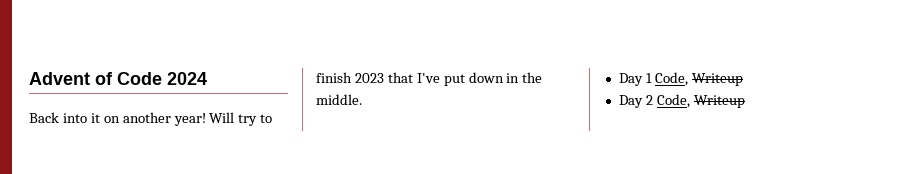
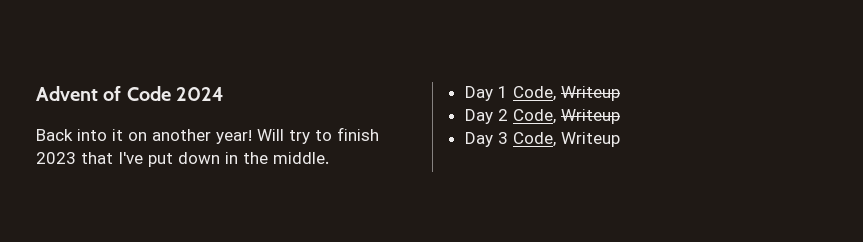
(745, 101) none -> [464,132,620,147] // Day 3 Code, Writeup

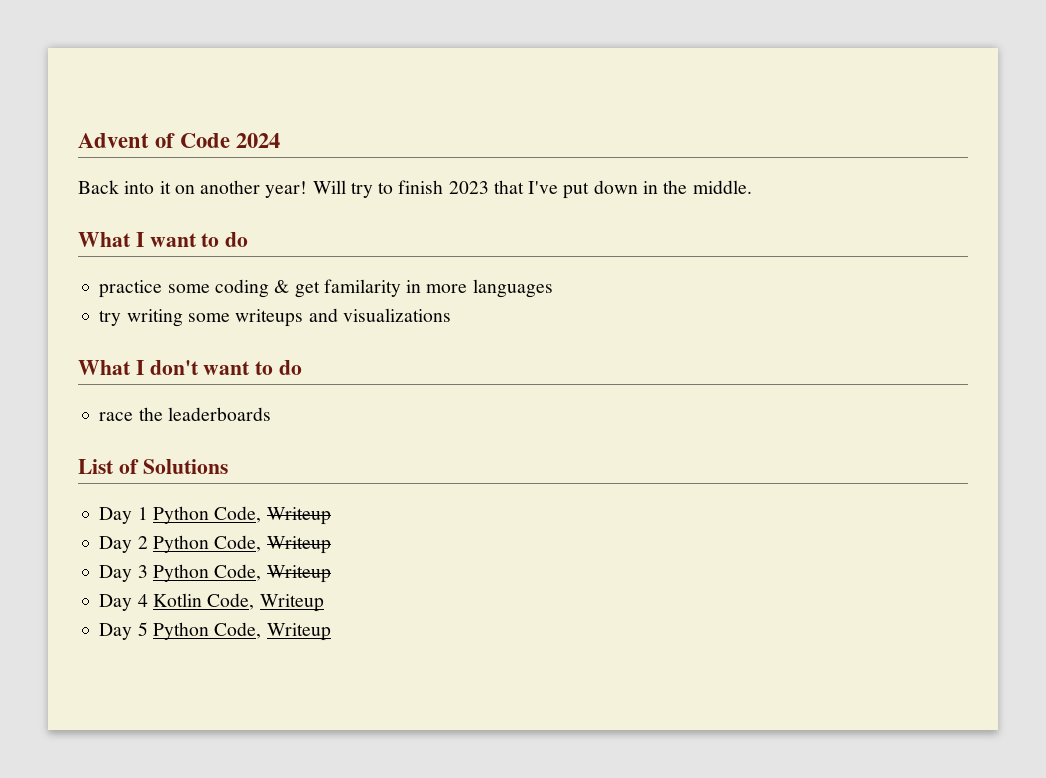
(329, 158) none -> [78,232,249,247] [99,279,553,298] [99,308,451,327] [78,360,303,375] [99,407,271,421] [78,459,228,474] // What I want to do // practice some coding & get familarity in more languages // try writing some writeups and visualizations // What I don't want to do // race the leaderboards // List of Solutions
(508, 92) none -> [152,506,209,524] Python
(508, 115) none -> [152,535,209,553] Python
[512,132,620,147] Code, Writeup -> [152,564,331,583] [99,593,324,612] [99,622,331,641] Python Code, Writeup // Day 4 Kotlin Code, Writeup // Day 5 Python Code, Writeup

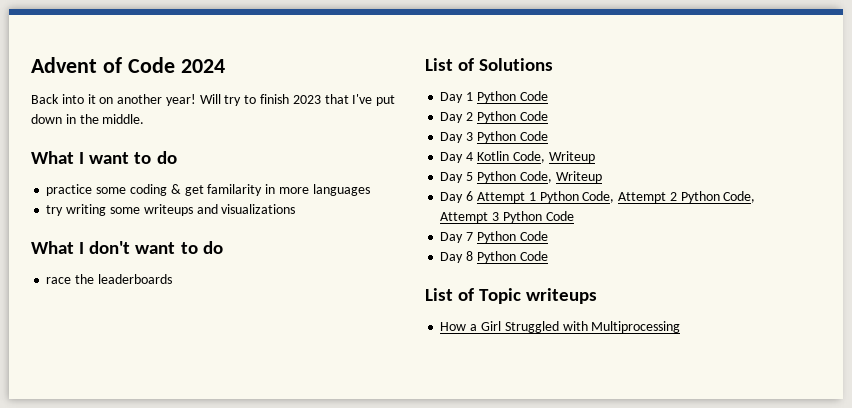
[214,506,331,525] Code, Writeup -> [519,91,548,101] Code
[214,535,331,554] Code, Writeup -> [519,111,548,121] Code
[214,564,331,583] Code, Writeup -> [519,131,548,141] Code
(331, 632) none -> [440,191,756,203] [440,211,574,223] [440,231,548,243] [440,251,548,263] [425,288,598,304] [440,321,681,333] // Day 6 Attempt 1 Python Code, Attempt 2 Python Code, Attempt 3 Python Code // Day 7 Python Code // Day 8 Python Code // List of Topic writeups // How a Girl Struggled with Multiprocessing

